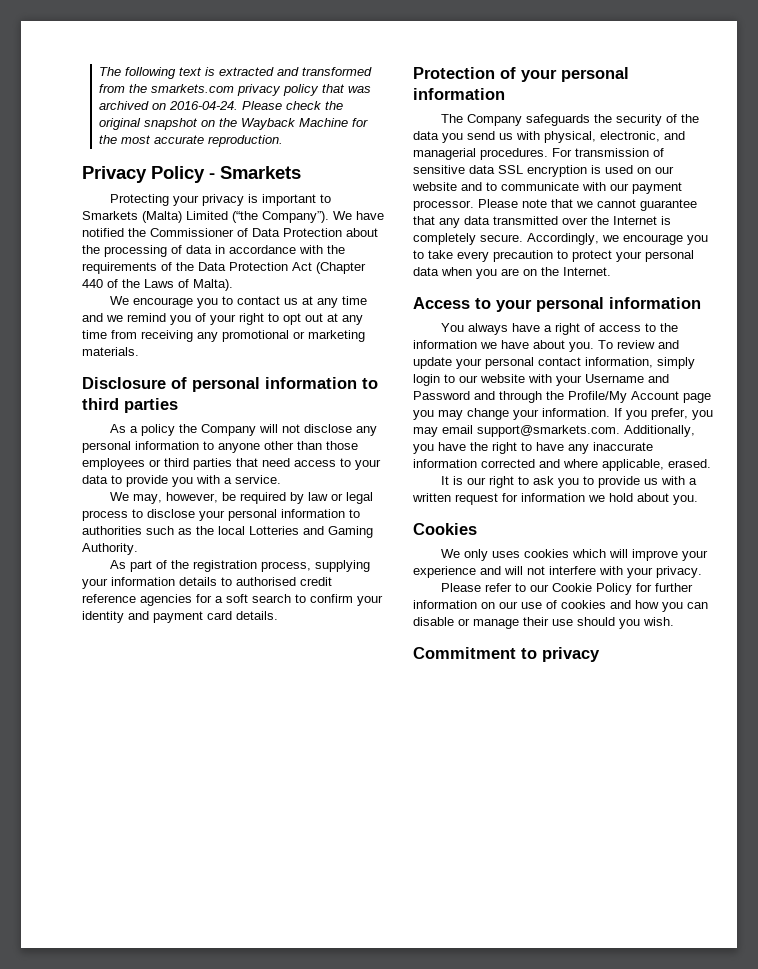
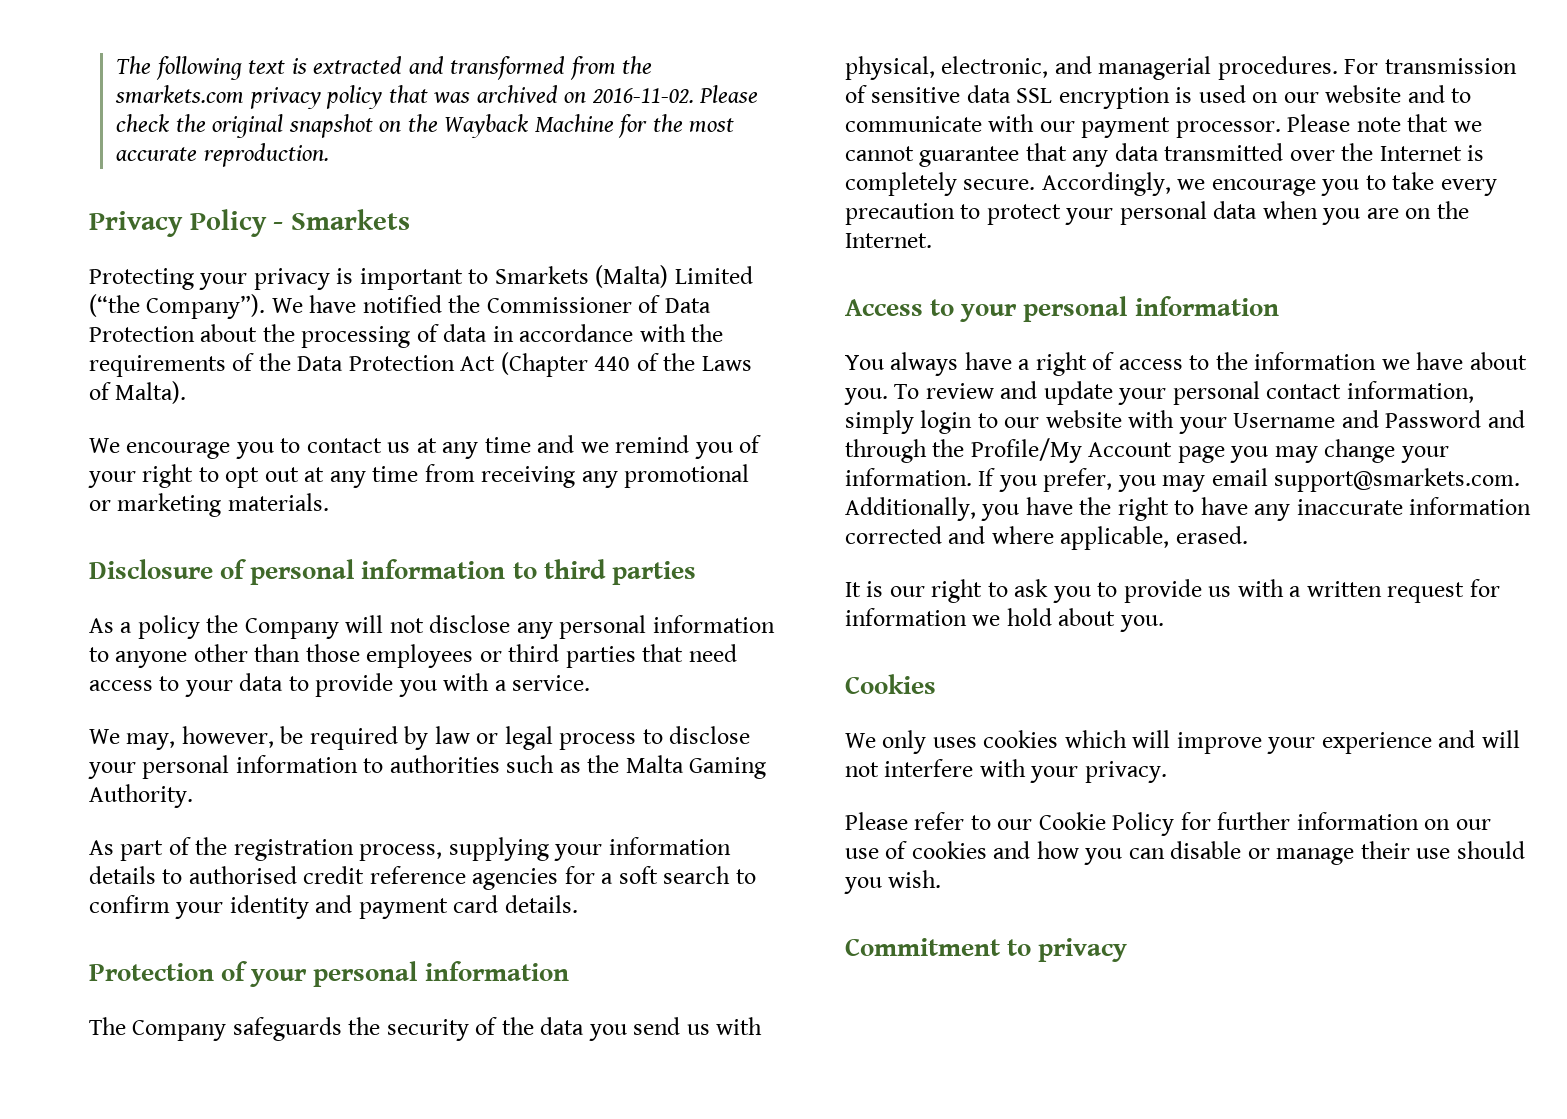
[168,101,238,110] 2016-04-24. -> [591,88,694,103] 2016-11-02.
[218,526,324,535] local Lotteries and -> [625,755,684,773] Malta

